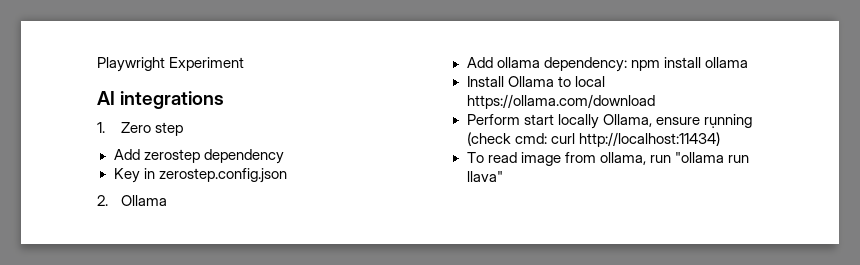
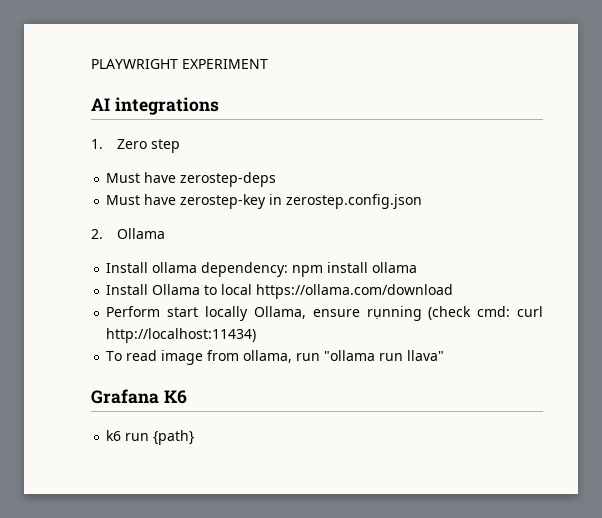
[97,57,245,72] Playwright Experiment -> [91,59,268,69] PLAYWRIGHT EXPERIMENT
[113,149,284,164] [113,168,140,183] Add zerostep dependency // Key -> [106,172,277,187] [106,194,267,209] Must have zerostep-deps // Must have zerostep-key
[466,57,493,68] Add -> [106,262,149,273] Install
(503, 176) none -> [91,389,187,404] [106,430,195,445] // Grafana K6 // k6 run {path}

